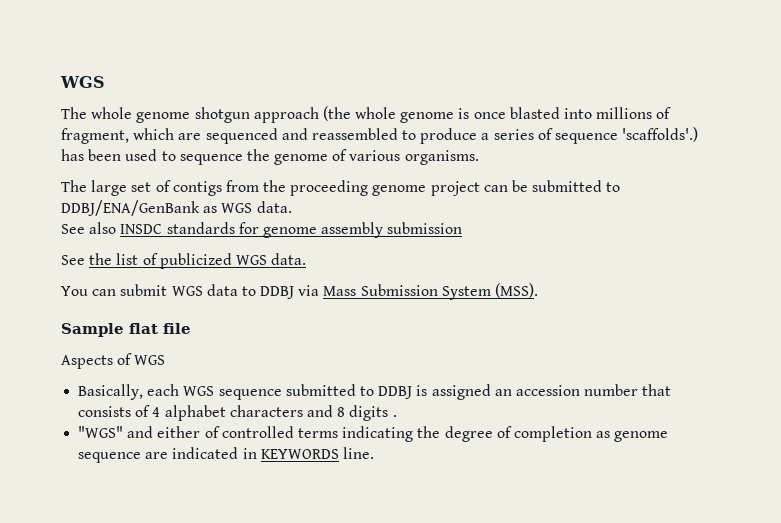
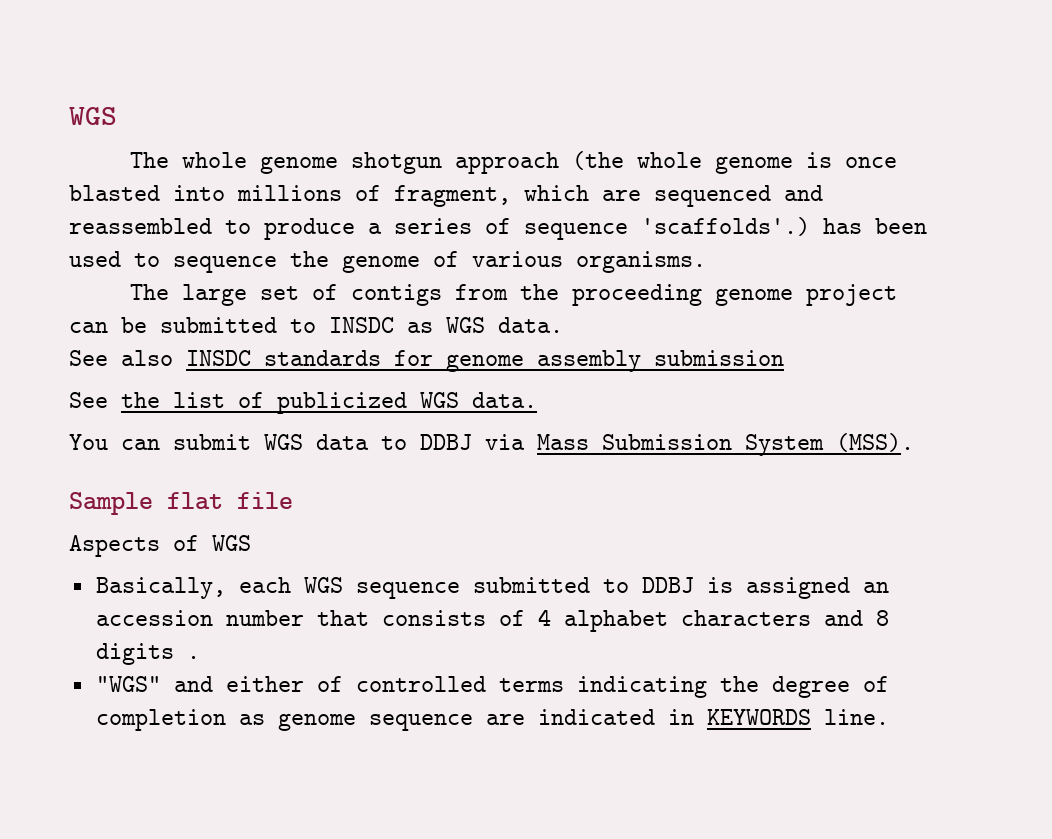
[61,200,200,216] DDBJ/ENA/GenBank -> [329,317,394,333] INSDC

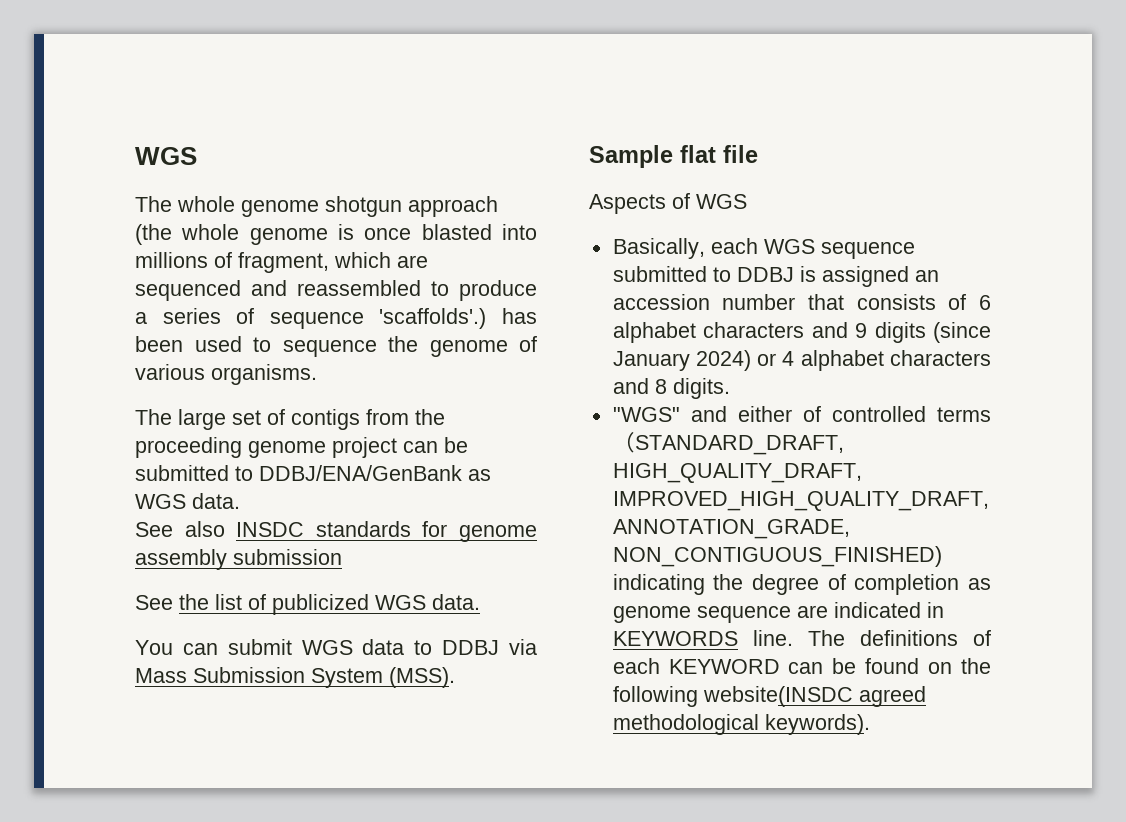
[329,317,394,333] INSDC -> [259,465,462,481] DDBJ/ENA/GenBank
(525, 618) none -> [979,295,991,310] [612,322,992,343] [612,350,777,371] 6 alphabet characters and 9 digits (since January 2024) or
[95,643,200,665] digits . -> [672,378,730,399] digits.
(564, 685) none -> [612,432,844,455] [612,463,862,483] [612,491,989,511] [612,519,850,539] [612,546,942,567] （STANDARD_DRAFT, HIGH_QUALITY_DRAFT, IMPROVED_HIGH_QUALITY_DRAFT, ANNOTATION_GRADE, NON_CONTIGUOUS_FINISHED)
(889, 717) none -> [807,630,991,646] [612,658,991,674] [612,686,926,707] [612,714,870,735] The definitions of each KEYWORD can be found on the following website(INSDC agreed methodological keywords).

